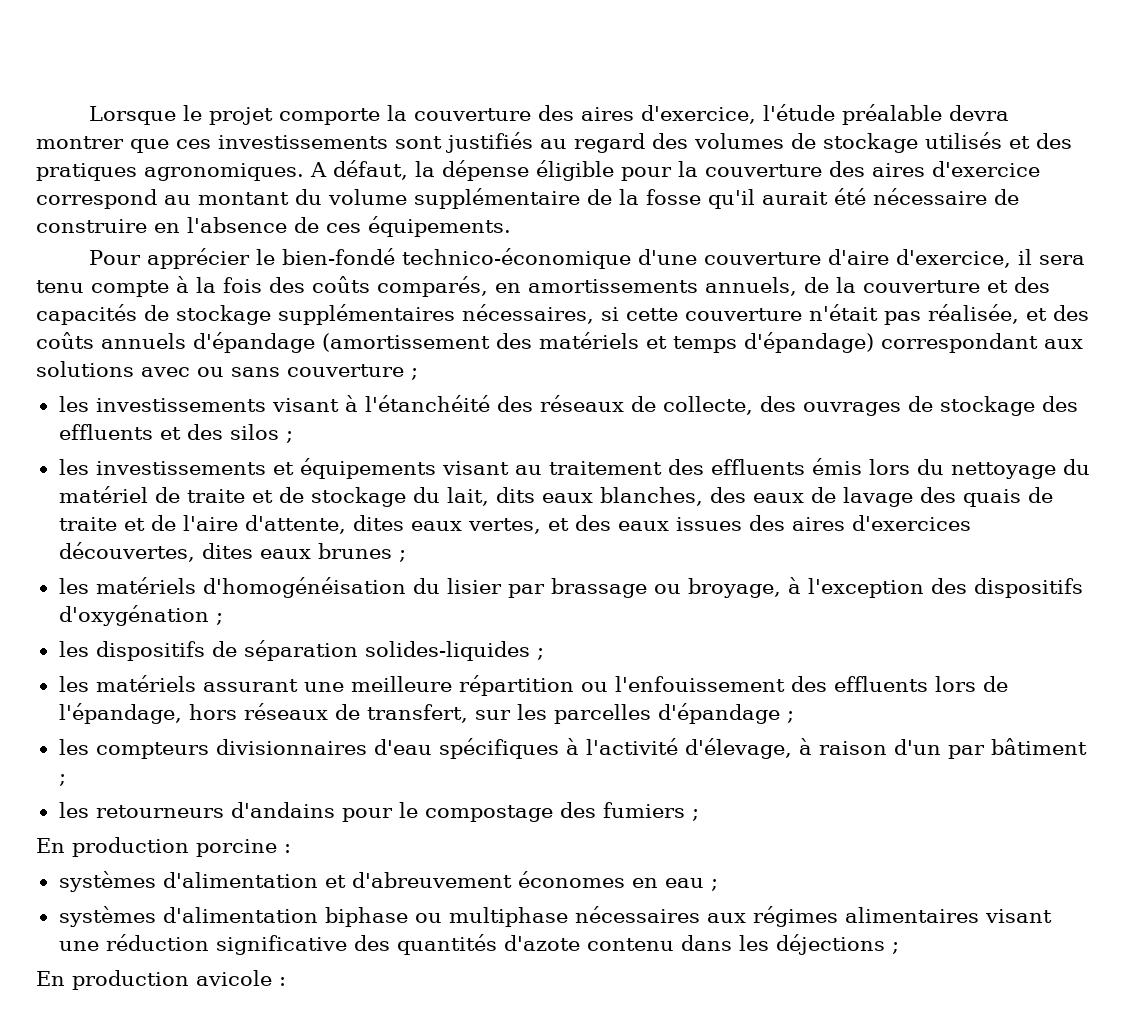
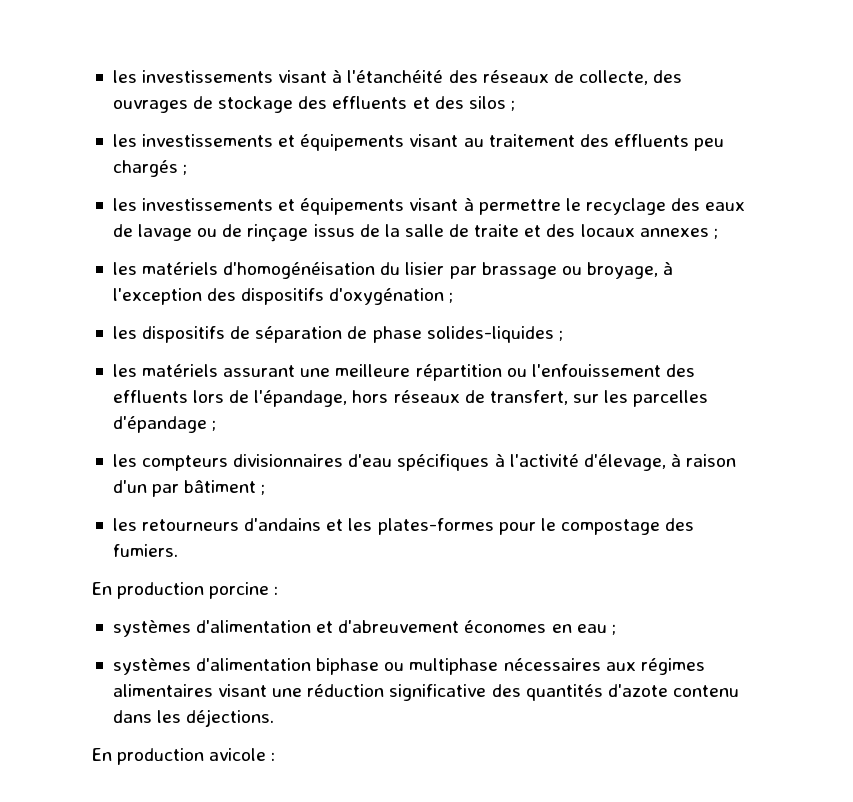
[88,104,1009,125] [36,132,1072,153] [36,160,1040,181] [36,188,1019,209] [36,216,511,237] [88,248,1085,269] [36,276,1050,297] [36,304,1089,325] [36,332,1083,353] [36,361,418,380] Lorsque le projet comporte la couverture des aires d'exercice, l'étude préalable devra montrer que ces investissements sont justifiés au regard des volumes de stockage utilisés et des pratiques agronomiques. A défaut, la dépense éligible pour la couverture des aires d'exercice correspond au montant du volume supplémentaire de la fosse qu'il aurait été nécessaire de construire en l'absence de ces équipements. // Pour apprécier le bien-fondé technico-économique d'une couverture d'aire d'exercice, il sera tenu compte à la fois des coûts comparés, en amortissements annuels, de la couverture et des capacités de stockage supplémentaires nécessaires, si cette couverture n'était pas réalisée, et des coûts annuels d'épandage (amortissement des matériels et temps d'épandage) correspondant aux solutions avec ou sans couverture ; // -> (112, 76) none
[811,458,1090,479] [58,486,1053,507] [58,515,971,534] [58,542,392,562] émis lors du nettoyage du matériel de traite et de stockage du lait, dits eaux blanches, des eaux de lavage des quais de traite et de l'aire d'attente, dites eaux vertes, et des eaux issues des aires d'exercices découvertes, dites eaux brunes -> [694,138,725,151] [112,160,188,177] [112,197,746,215] [112,224,709,242] peu chargés ; // les investissements et équipements visant à permettre le recyclage des eaux de lavage ou de rinçage issus de la salle de traite et des locaux annexes
(358, 650) none -> [347,326,422,343] de phase
(335, 810) none -> [326,518,494,535] et les plates-formes
[602,802,699,821] fumiers ; -> [112,544,178,557] fumiers.
[775,934,899,955] déjections ; -> [186,709,275,727] déjections.

